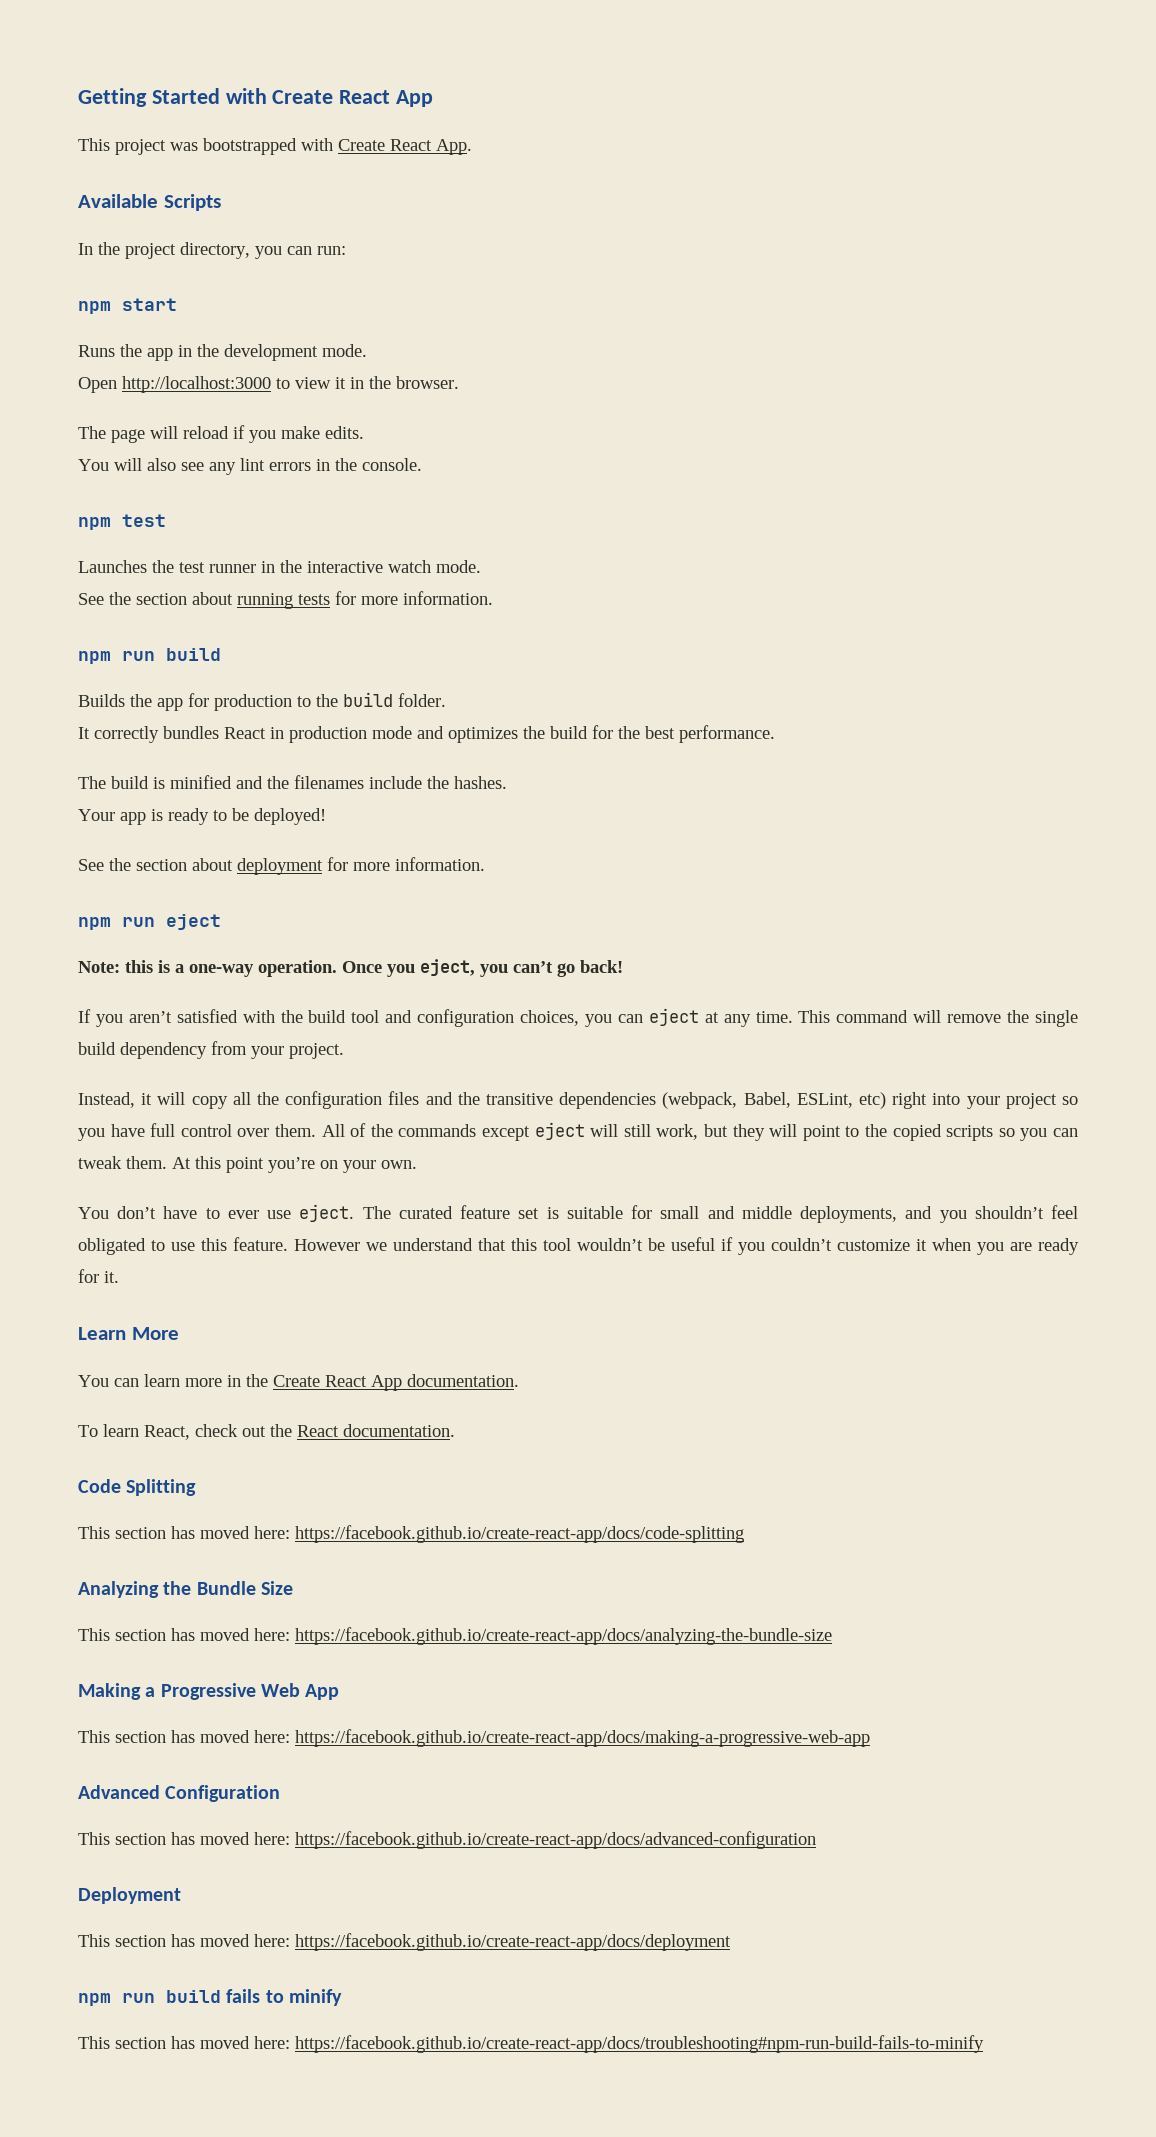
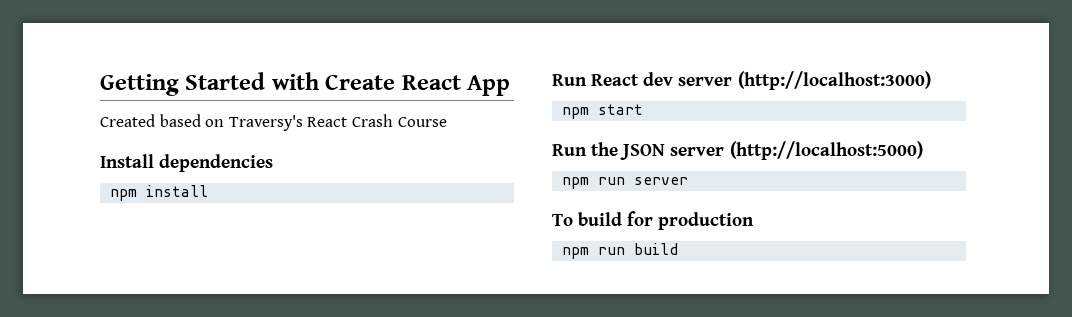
[78,138,472,155] [78,194,221,211] [78,242,346,259] [78,298,177,314] [78,344,367,361] [78,376,459,393] [78,425,364,443] [78,458,422,475] [78,514,166,530] [78,560,481,573] [78,591,493,609] [78,648,221,664] [78,692,446,711] [78,725,775,743] [78,775,507,789] [78,808,326,825] [78,857,485,875] [78,914,221,930] [78,959,623,977] [78,1008,1078,1027] [78,1041,344,1059] [78,1091,1079,1109] [78,1122,1079,1141] [78,1156,417,1173] [78,1204,1078,1223] [78,1237,1079,1255] [78,1269,119,1283] [78,1327,179,1340] [78,1374,519,1391] [78,1424,455,1440] [78,1479,197,1496] [78,1525,744,1543] [78,1581,293,1598] [78,1627,832,1645] [78,1683,340,1700] [78,1729,870,1747] [78,1785,281,1802] [78,1831,816,1849] [78,1887,181,1904] [78,1933,731,1951] [78,1989,342,2006] [78,2035,984,2053] This project was bootstrapped with Create React App. // Available Scripts // In the project directory, you can run: // npm start // Runs the app in the development mode. // Open http://localhost:3000 to view it in the browser. // The page will reload if you make edits. // You will also see any lint errors in the console. // npm test // Launches the test runner in the interactive watch mode. // See the section about running tests for more information. // npm run build // Builds the app for production to the build folder. // It correctly bundles React in production mode and optimizes the build for the best performance. // The build is minified and the filenames include the hashes. // Your app is ready to be deployed! // See the section about deployment for more information. // npm run eject // Note: this is a one-way operation. Once you eject, you can’t go back! // If you aren’t satisfied with the build tool and configuration choices, you can eject at any time. This command will remove the single build dependency from your project. // Instead, it will copy all the configuration files and the transitive dependencies (webpack, Babel, ESLint, etc) right into your project so you have full control over them. All of the commands except eject will still work, but they will point to the copied scripts so you can tweak them. At this point you’re on your own. // You don’t have to ever use eject. The curated feature set is suitable for small and middle deployments, and you shouldn’t feel obligated to use this feature. However we understand that this tool wouldn’t be useful if you couldn’t customize it when you are ready for it. // Learn More // You can learn more in the Create React App documentation. // To learn React, check out the React documentation. // Code Splitting // This section has moved here: https://facebook.github.io/create-react-app/docs/code-splitting // Analyzing the Bundle Size // This section has moved here: https://facebook.github.io/create-react-app/docs/analyzing-the-bundle-size // Making a Progressive Web App // This section has moved here: https://facebook.github.io/create-react-app/docs/making-a-progressive-web-app // Advanced Configuration // This section has moved here: https://facebook.github.io/create-react-app/docs/advanced-configuration // Deployment // This section has moved here: https://facebook.github.io/create-react-app/docs/deployment // npm run build fails to minify // This section has moved here: https://facebook.github.io/create-react-app/docs/troubleshooting#npm-run-build-fails-to-minify -> [100,114,447,131] [100,154,274,172] [110,185,209,201] [552,71,931,90] [562,104,644,119] [552,141,923,160] [562,177,689,189] [552,211,755,230] [562,243,679,259] Created based on Traversy's React Crash Course // Install dependencies // npm install // Run React dev server (http://localhost:3000) // npm start // Run the JSON server (http://localhost:5000) // npm run server // To build for production // npm run build

